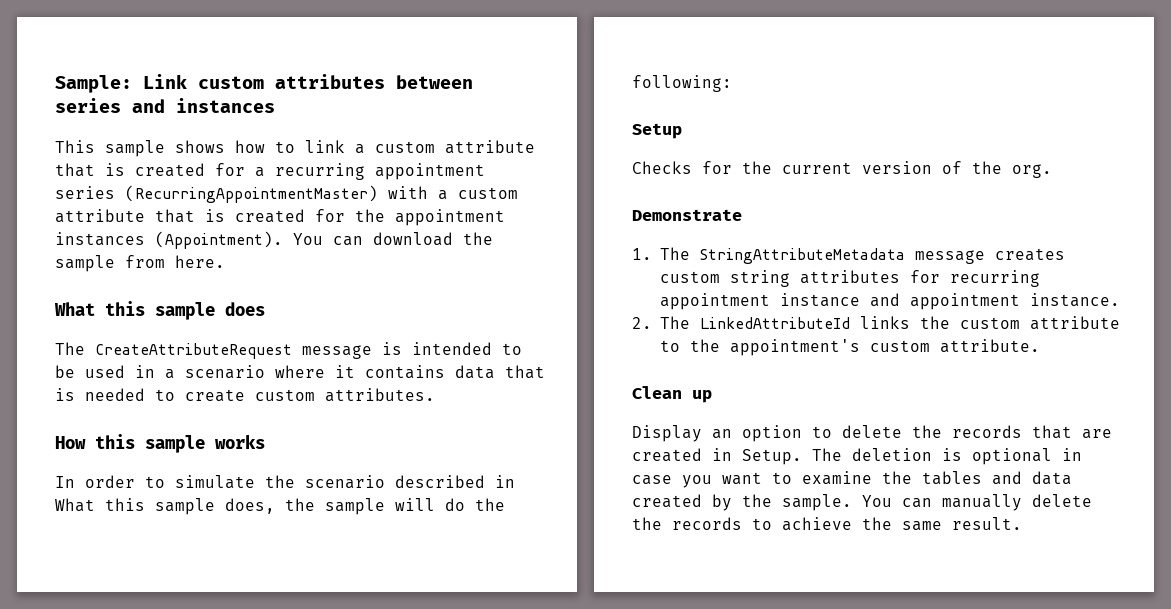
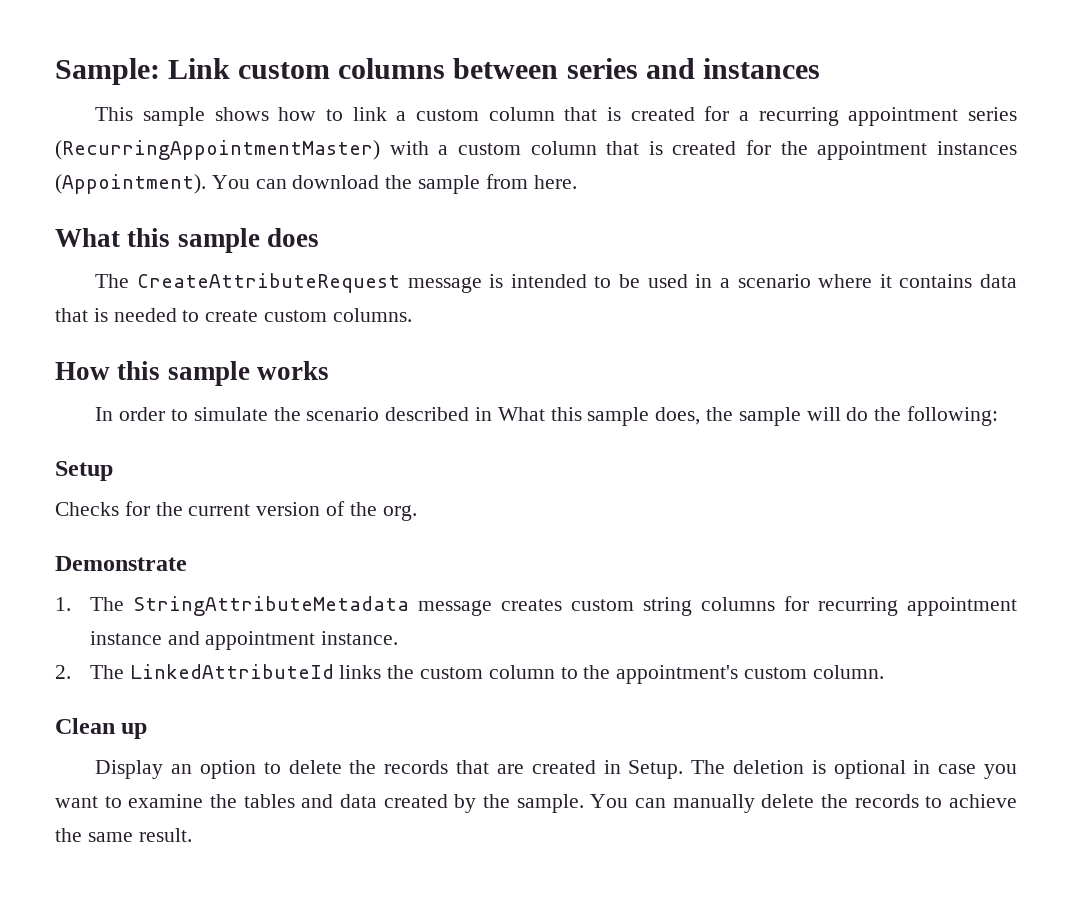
[275,74,385,89] attributes -> [338,58,446,79] columns
[445,140,535,154] attribute -> [488,107,555,121] column
[55,209,145,223] attribute -> [530,141,597,155] column
[325,388,435,402] attributes. -> [332,308,412,322] columns.
[799,270,900,284] attributes -> [700,597,775,611] columns
[1029,316,1120,330] attribute -> [488,665,555,679] column
[939,339,1040,353] attribute. -> [812,665,884,679] column.

